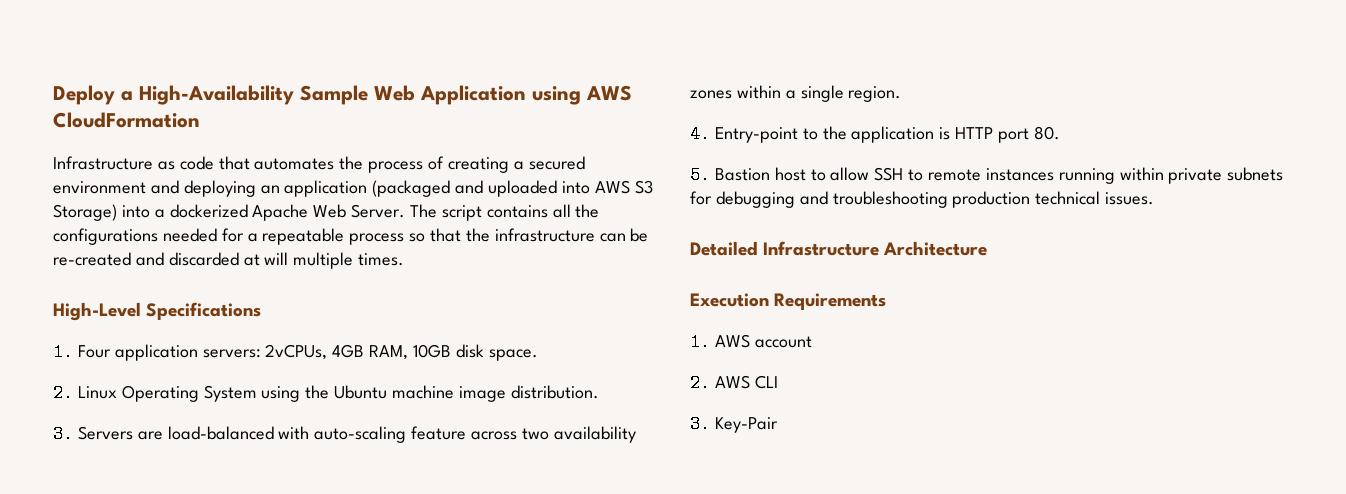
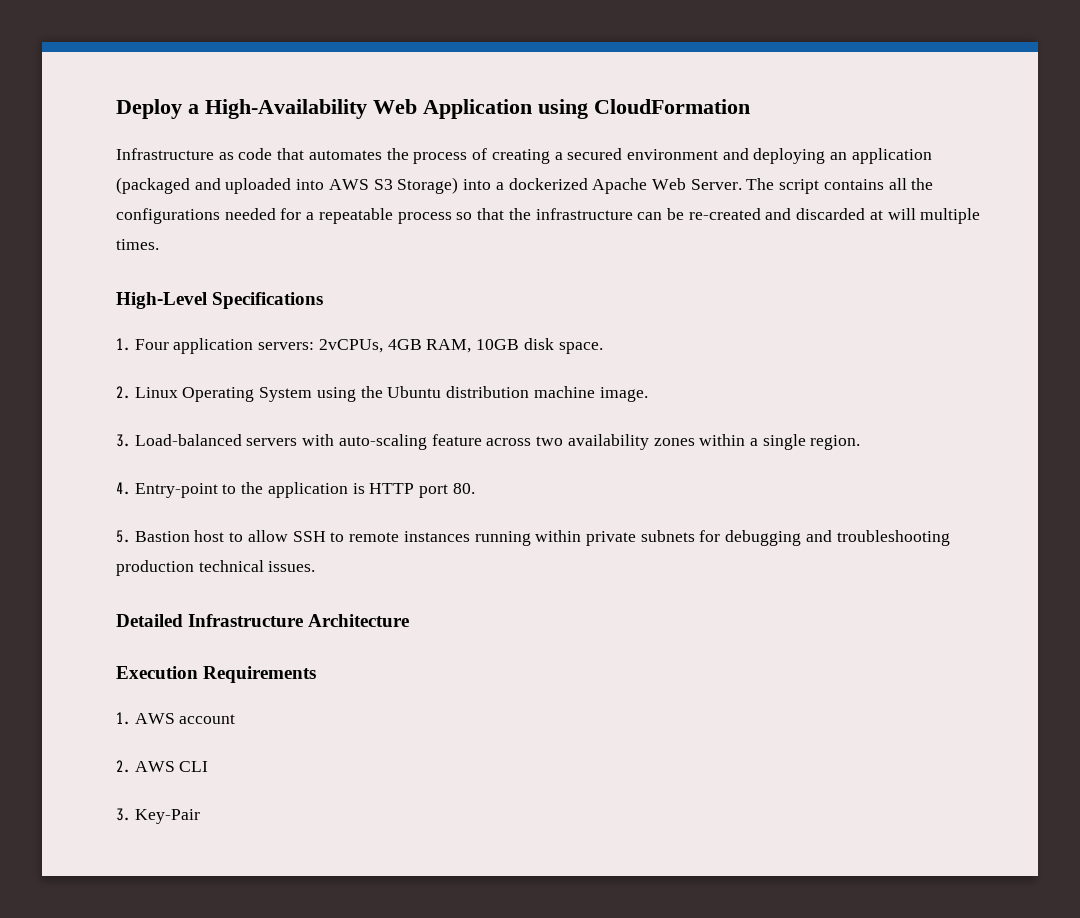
[300,85,368,105] Sample -> (367, 109) none
[586,85,632,101] AWS -> (588, 109) none
[392,385,599,402] [53,425,274,443] machine image distribution. // 3. Servers are load-balanced -> [446,386,648,402] [116,434,298,447] distribution machine image. // 3. Load-balanced servers

